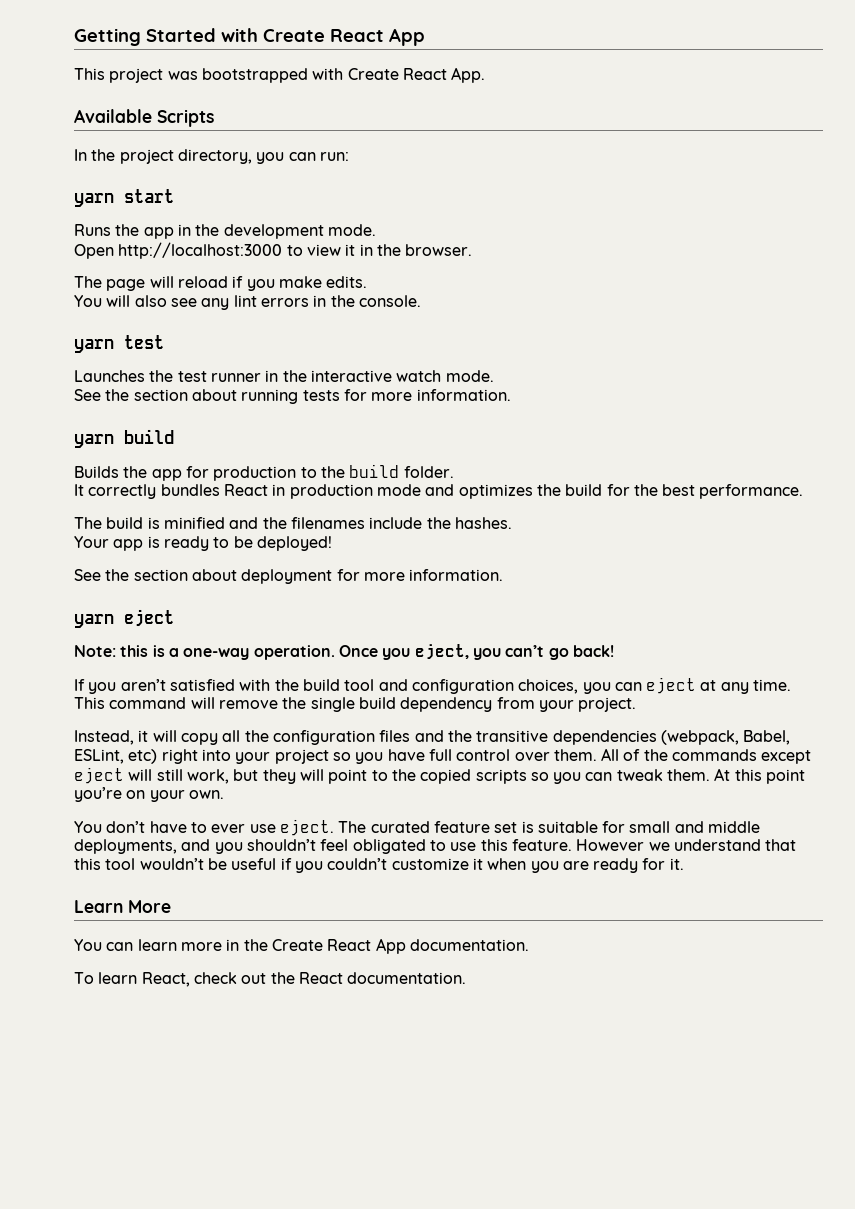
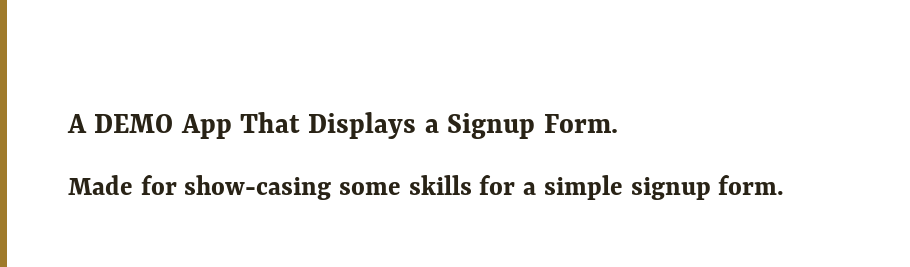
[74,28,425,46] [74,67,486,83] [74,109,214,127] [74,149,349,164] [74,189,174,207] [74,224,376,239] [74,242,473,259] [74,276,368,291] [74,295,421,310] [74,335,164,353] [74,370,494,382] [74,389,511,404] [74,429,174,448] [74,464,454,481] [74,484,804,499] [74,517,512,529] [74,536,332,551] [74,569,504,584] [74,609,174,628] [74,644,614,660] [74,677,792,694] [74,697,637,712] [74,730,791,745] [74,748,812,764] [74,767,806,784] [74,787,224,802] [74,819,761,836] [74,839,797,854] [74,858,684,873] [74,900,171,913] [74,938,529,954] [74,972,467,987] Getting Started with Create React App // This project was bootstrapped with Create React App. // Available Scripts // In the project directory, you can run: // yarn start // Runs the app in the development mode. // Open http://localhost:3000 to view it in the browser. // The page will reload if you make edits. // You will also see any lint errors in the console. // yarn test // Launches the test runner in the interactive watch mode. // See the section about running tests for more information. // yarn build // Builds the app for production to the build folder. // It correctly bundles React in production mode and optimizes the build for the best performance. // The build is minified and the filenames include the hashes. // Your app is ready to be deployed! // See the section about deployment for more information. // yarn eject // Note: this is a one-way operation. Once you eject, you can’t go back! // If you aren’t satisfied with the build tool and configuration choices, you can eject at any time. This command will remove the single build dependency from your project. // Instead, it will copy all the configuration files and the transitive dependencies (webpack, Babel, ESLint, etc) right into your project so you have full control over them. All of the commands except eject will still work, but they will point to the copied scripts so you can tweak them. At this point you’re on your own. // You don’t have to ever use eject. The curated feature set is suitable for small and middle deployments, and you shouldn’t feel obligated to use this feature. However we understand that this tool wouldn’t be useful if you couldn’t customize it when you are ready for it. // Learn More // You can learn more in the Create React App documentation. // To learn React, check out the React documentation. -> [67,112,618,139] [68,175,785,200] A DEMO App That Displays a Signup Form. // Made for show-casing some skills for a simple signup form.

